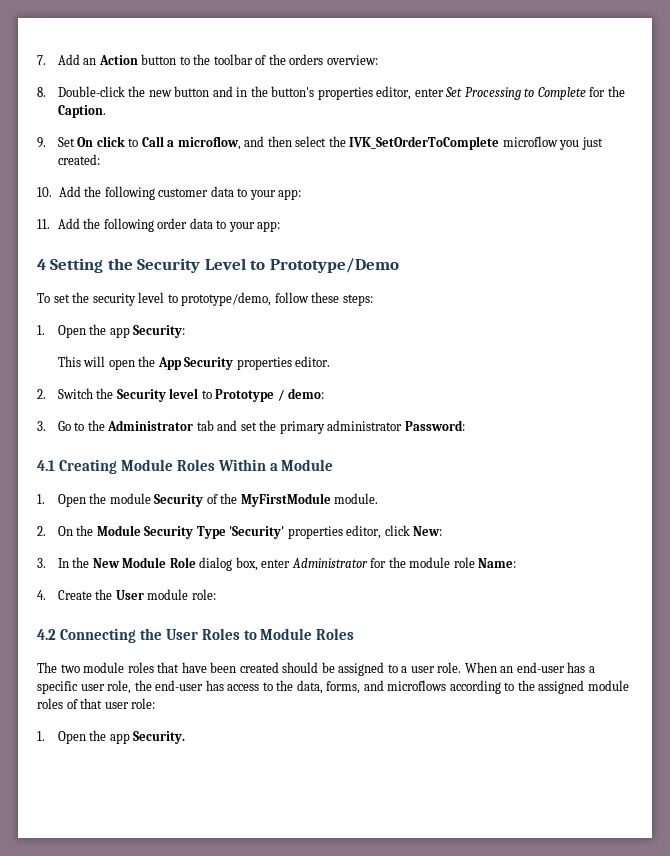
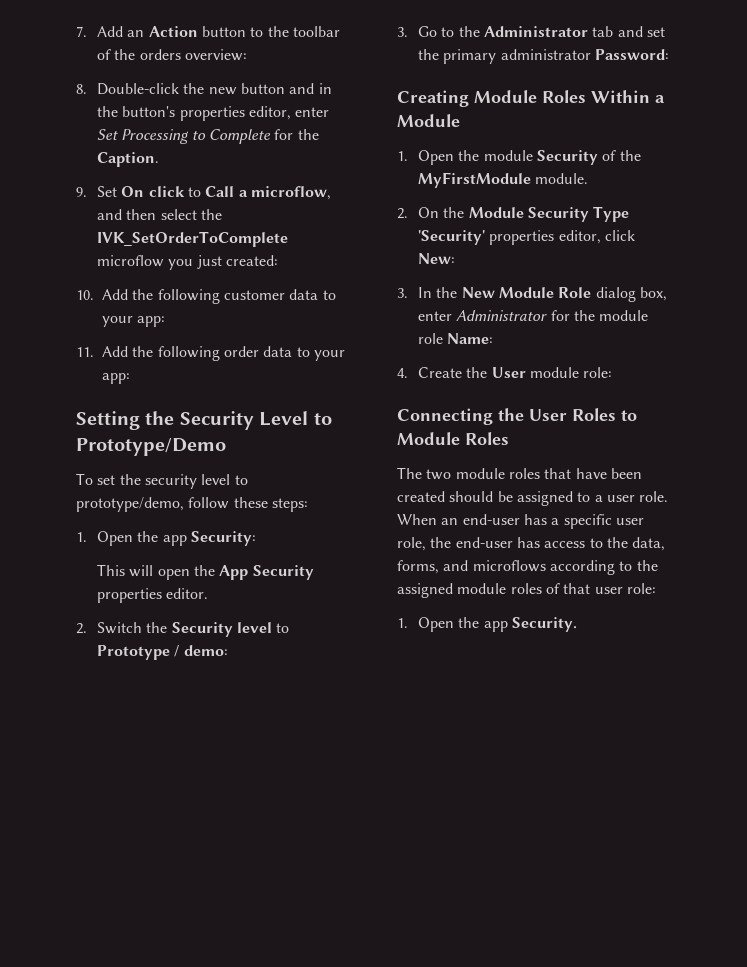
[37,259,46,270] 4 -> (130, 378) none
[37,460,55,471] 4.1 -> (670, 54) none
[37,629,56,640] 4.2 -> (613, 372) none

